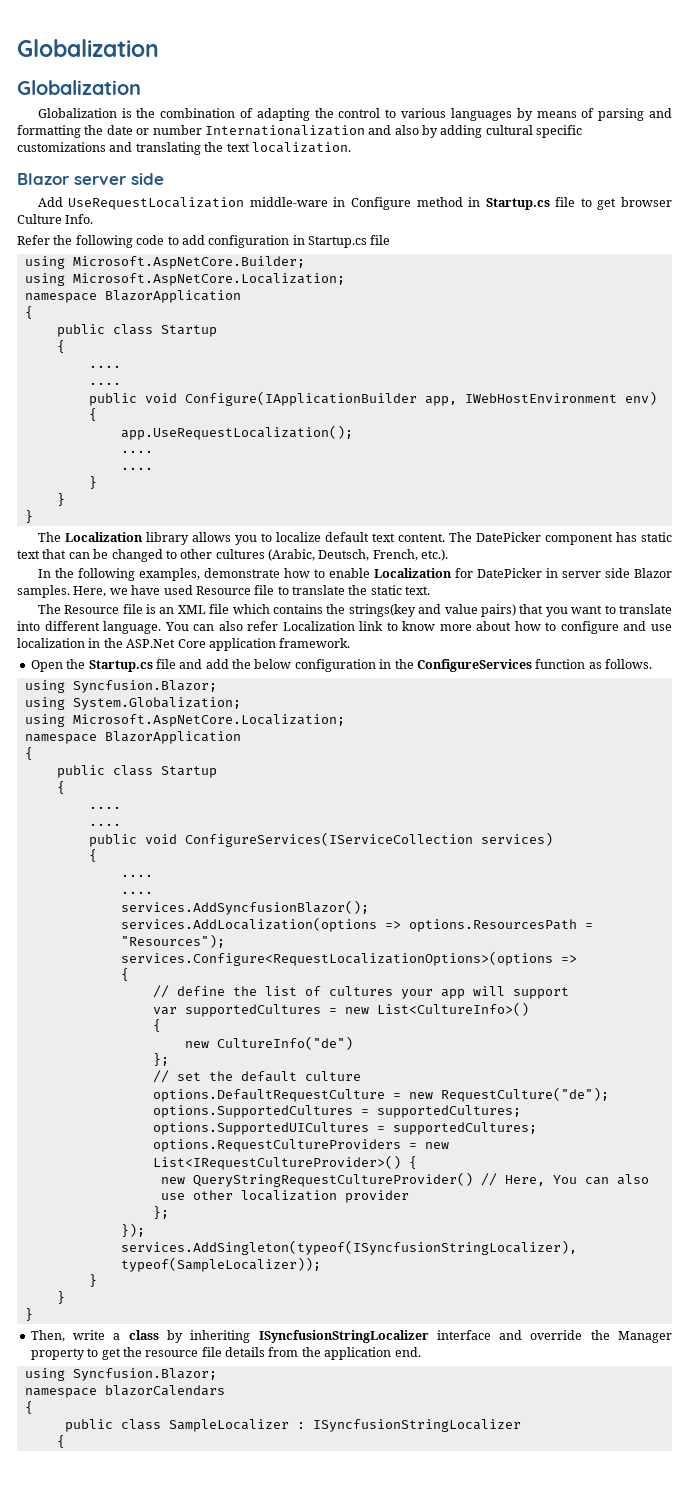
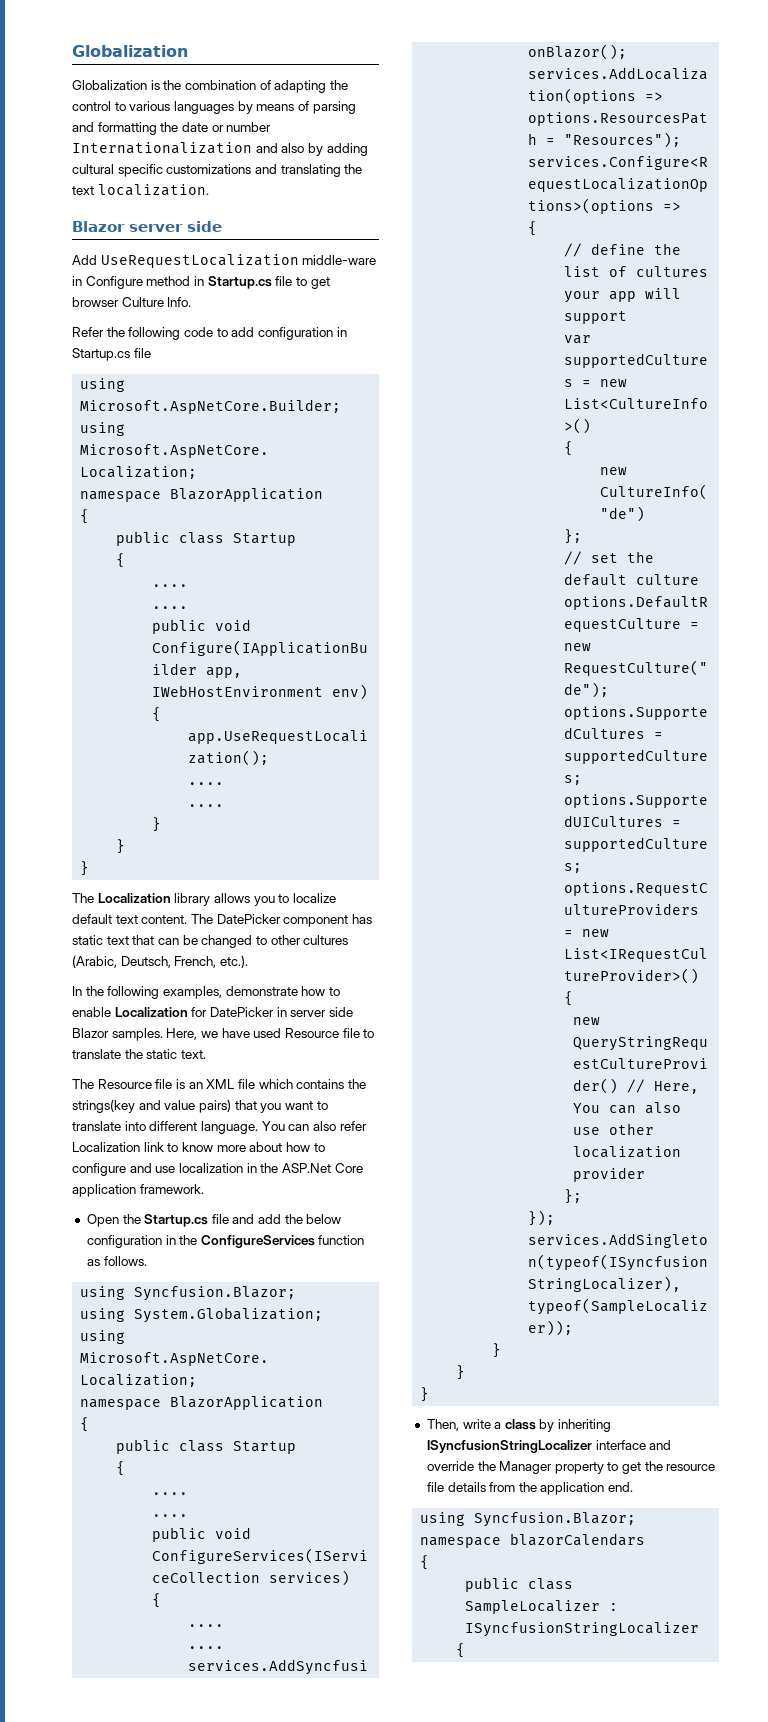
[17,39,159,57] [17,80,141,95] [37,108,117,118] Globalization // Globalization // Globalization -> [72,45,188,57] [72,80,147,90] Globalization // Globalization

